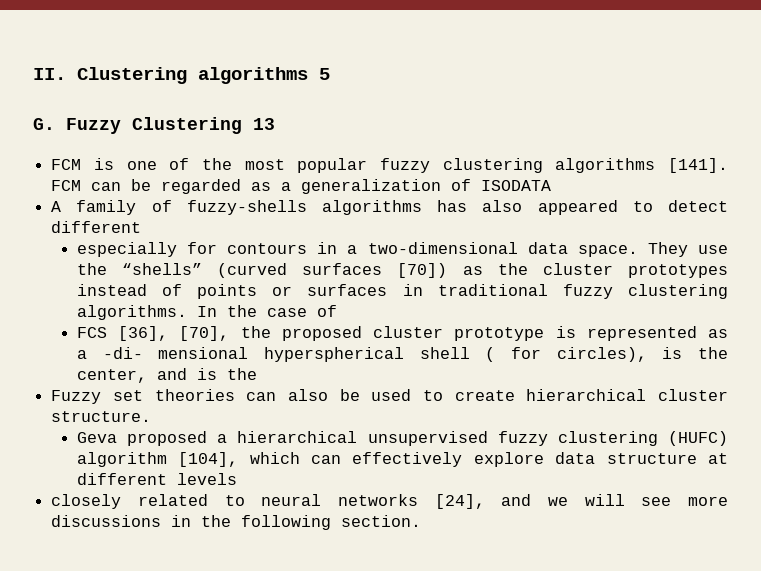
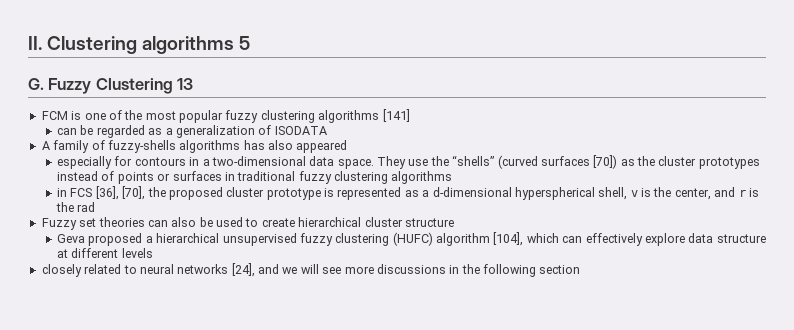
[668,158,728,173] [51,180,82,191] [141]. FCM -> [382,109,410,122] [141] //
[632,200,728,212] [51,221,142,233] to detect different -> (348, 146) none
[76,305,337,320] algorithms. In the case of // -> [391,171,453,184] [57,188,68,197] algorithms // in
[102,347,647,362] -di- mensional hyperspherical shell ( for circles), -> [432,187,638,200] d-dimensional hyperspherical shell, v
[196,368,257,380] is the -> [738,188,759,197] [56,202,96,212] r is the rad
[51,411,152,422] structure. -> [404,218,454,227] structure
[341,515,422,527] section. -> [539,265,581,274] section

